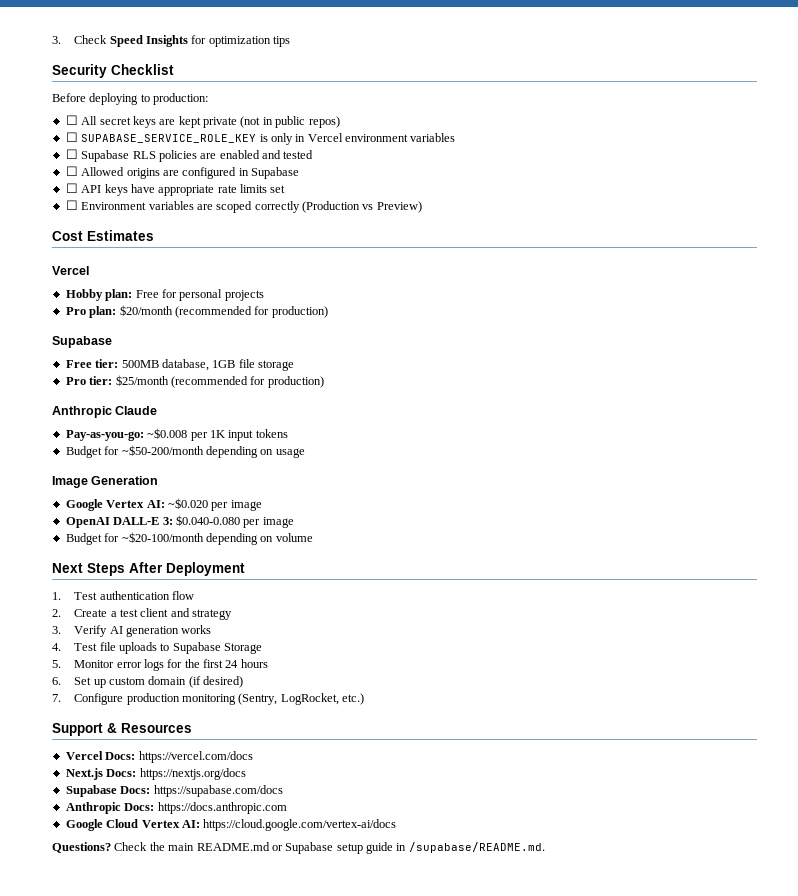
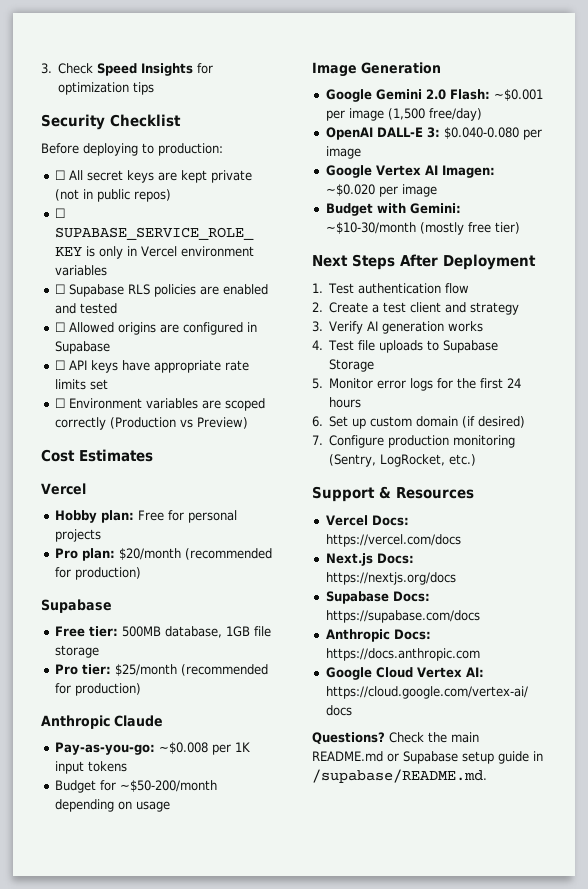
[106,498,262,511] Vertex AI: ~$0.020 per image -> [375,89,543,101] [325,108,482,121] Gemini 2.0 Flash: ~$0.001 per image (1,500 free/day)
[65,532,313,545] Budget for ~$20-100/month depending on volume -> [325,165,495,178] [325,184,437,197] [325,203,461,216] [325,222,520,235] Google Vertex AI Imagen: ~$0.020 per image // Budget with Gemini: ~$10-30/month (mostly free tier)

